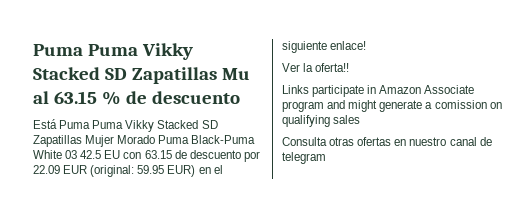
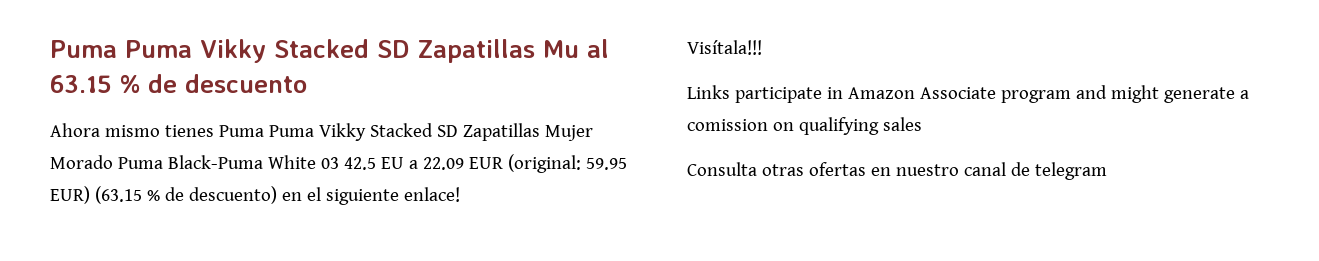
[33,119,57,129] Está -> [50,123,214,137] Ahora mismo tienes
[123,150,260,162] con 63.15 de descuento por -> [408,160,418,169] a
(196, 171) none -> [94,186,277,204] (63.15 % de descuento)
[282,63,350,72] Ver la oferta!! -> [687,40,762,55] Visítala!!!

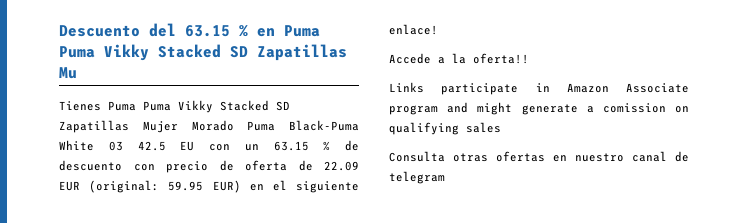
(50, 49) none -> [59,23,275,37] Descuento del 63.15 % en
[587,39,609,58] [50,74,307,93] [50,123,214,137] al 63.15 % de descuento // Ahora mismo tienes -> [59,101,101,111] // Tienes
[408,160,418,169] a -> [209,140,359,151] [59,160,313,173] con un 63.15 % de descuento con precio de oferta de
[94,186,277,204] (63.15 % de descuento) -> (241, 186) none
[687,40,762,55] Visítala!!! -> [389,53,529,64] Accede a la oferta!!

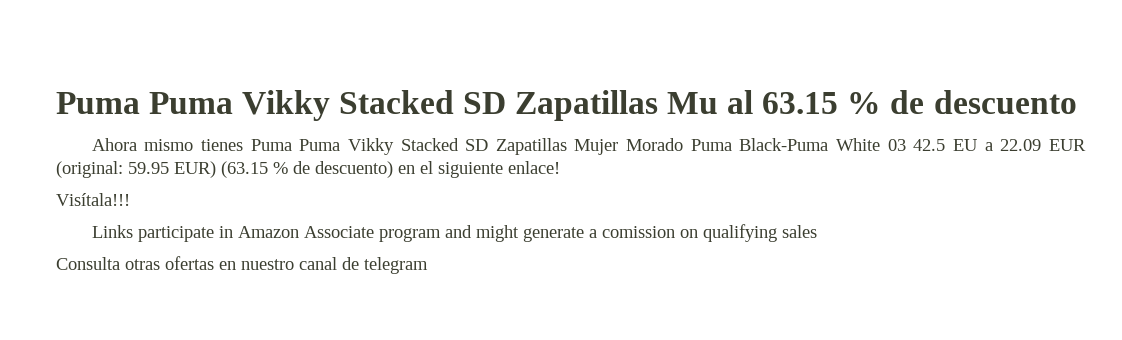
[59,23,275,37] Descuento del 63.15 % en -> (56, 103) none
[59,101,101,111] // Tienes -> [727,90,1077,114] [91,138,243,151] al 63.15 % de descuento // Ahora mismo tienes
[209,140,359,151] [59,160,313,173] con un 63.15 % de descuento con precio de oferta de -> [984,142,993,151] a
(241, 186) none -> [221,161,393,178] (63.15 % de descuento)
[389,53,529,64] Accede a la oferta!! -> [56,193,130,206] Visítala!!!

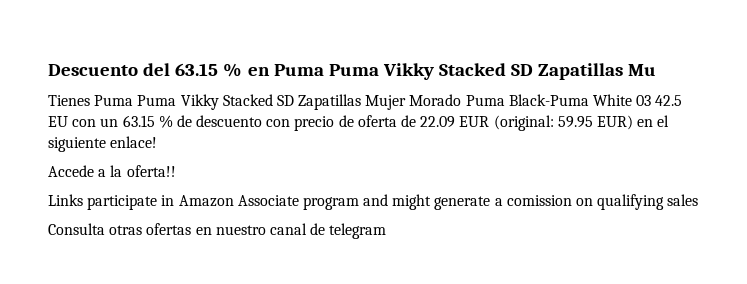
(56, 103) none -> [48,63,270,77] Descuento del 63.15 % en
[727,90,1077,114] [91,138,243,151] al 63.15 % de descuento // Ahora mismo tienes -> [48,95,90,106] // Tienes
[984,142,993,151] a -> [72,115,417,131] con un 63.15 % de descuento con precio de oferta de
[221,161,393,178] (63.15 % de descuento) -> (633, 122) none
[56,193,130,206] Visítala!!! -> [48,165,176,177] Accede a la oferta!!

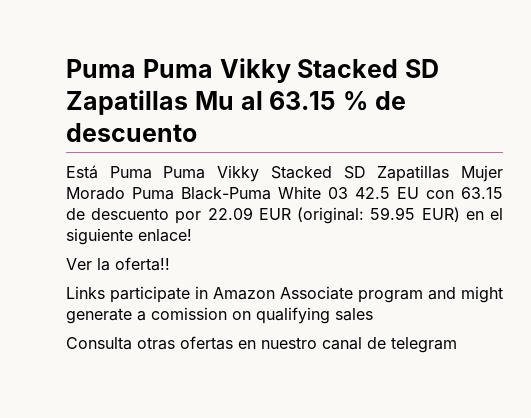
[48,63,270,77] Descuento del 63.15 % en -> (66, 68) none
[48,95,90,106] // Tienes -> [240,91,406,111] [66,123,197,142] [66,165,98,179] al 63.15 % de descuento // Está
[100,115,417,131] un 63.15 % de descuento con precio de oferta de -> [461,187,503,199] [66,208,202,224] 63.15 de descuento por
[48,165,107,177] Accede a -> [66,258,92,270] Ver

